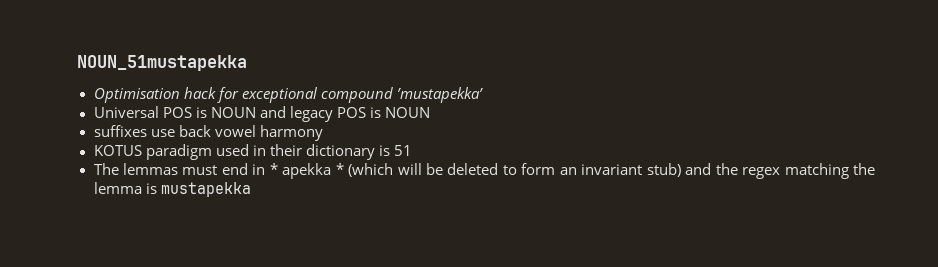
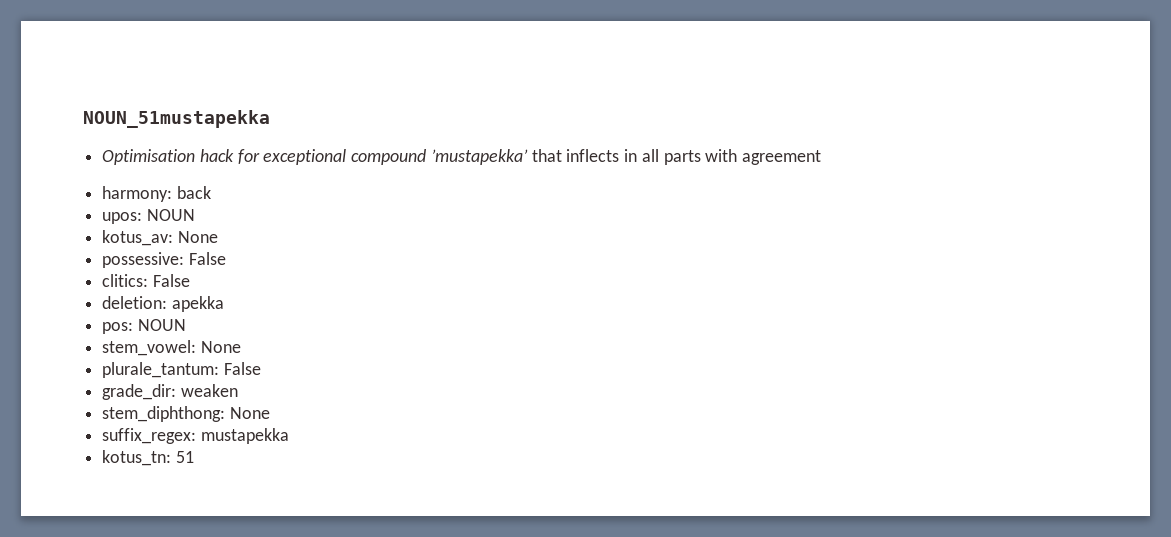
[93,106,430,122] [93,125,323,141] [93,144,412,160] [93,163,876,179] [93,182,251,197] // Universal POS is NOUN and legacy POS is NOUN // suffixes use back vowel harmony // KOTUS paradigm used in their dictionary is 51 // The lemmas must end in * apekka * (which will be deleted to form an invariant stub) and the regex matching the lemma is mustapekka -> [531,149,821,165] [102,186,211,202] [102,209,195,224] [102,230,218,246] [102,252,226,268] [102,274,190,287] [102,296,224,312] [102,319,186,334] [102,340,241,356] [102,362,261,378] [102,384,238,400] [102,406,270,422] [102,428,289,444] [102,450,194,466] that inflects in all parts with agreement // harmony: back // upos: NOUN // kotus_av: None // possessive: False // clitics: False // deletion: apekka // pos: NOUN // stem_vowel: None // plurale_tantum: False // grade_dir: weaken // stem_diphthong: None // suffix_regex: mustapekka // kotus_tn: 51

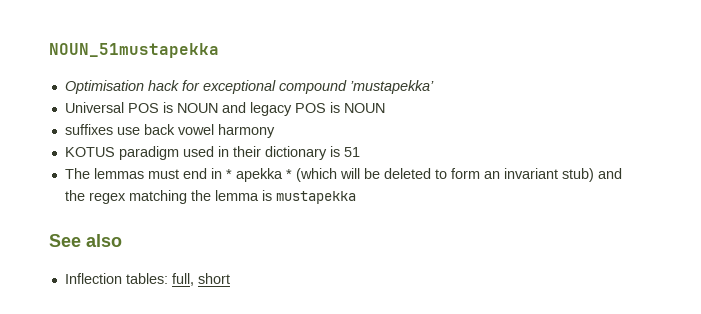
[531,149,821,165] [102,186,211,202] [102,209,195,224] [102,230,218,246] [102,252,226,268] [102,274,190,287] [102,296,224,312] [102,319,186,334] [102,340,241,356] [102,362,261,378] [102,384,238,400] [102,406,270,422] [102,428,289,444] [102,450,194,466] that inflects in all parts with agreement // harmony: back // upos: NOUN // kotus_av: None // possessive: False // clitics: False // deletion: apekka // pos: NOUN // stem_vowel: None // plurale_tantum: False // grade_dir: weaken // stem_diphthong: None // suffix_regex: mustapekka // kotus_tn: 51 -> [64,102,385,116] [64,124,275,138] [64,146,360,160] [64,168,622,182] [64,190,356,204] [49,234,122,247] [64,273,230,286] // Universal POS is NOUN and legacy POS is NOUN // suffixes use back vowel harmony // KOTUS paradigm used in their dictionary is 51 // The lemmas must end in * apekka * (which will be deleted to form an invariant stub) and the regex matching the lemma is mustapekka // See also // Inflection tables: full, short

